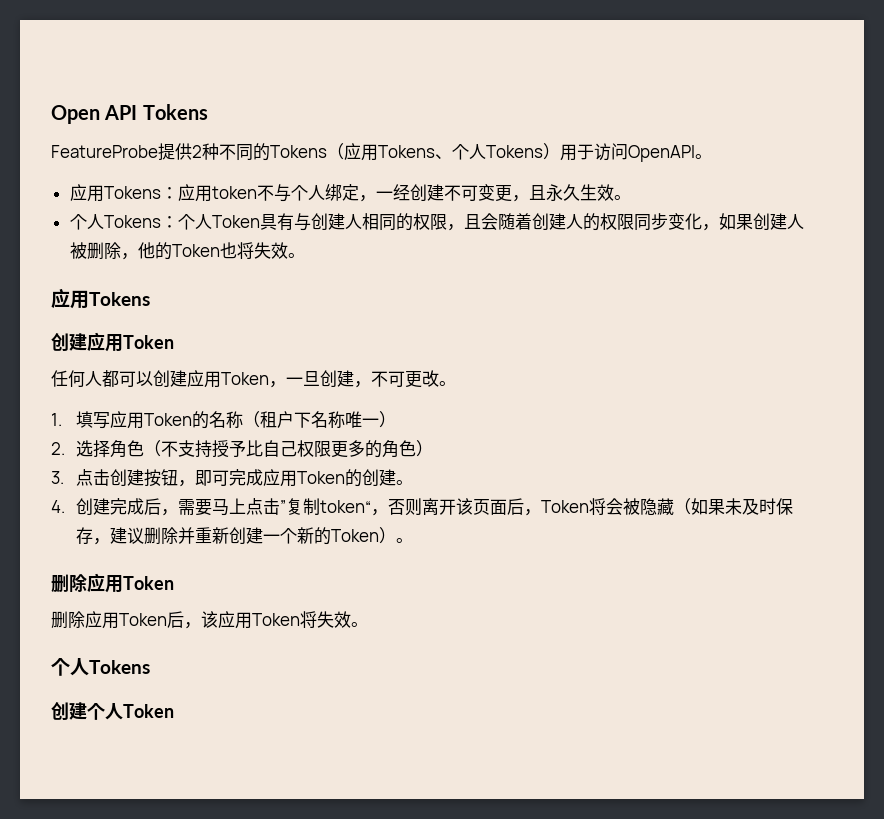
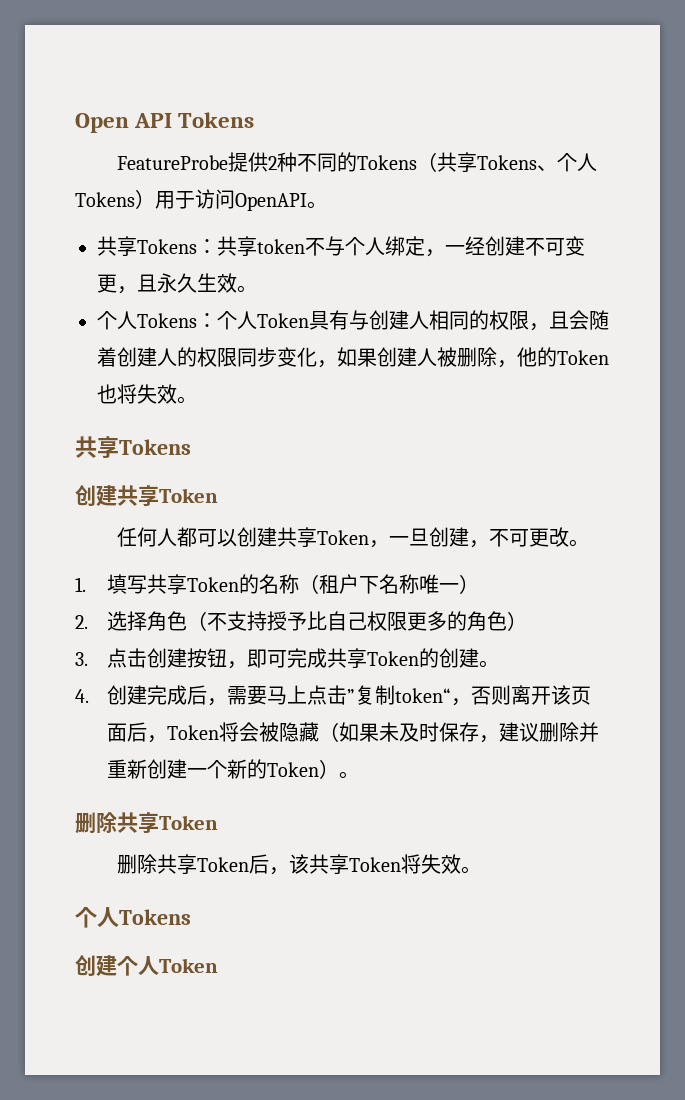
[344,143,378,161] 应用 -> [436,152,477,173] 共享
[69,184,212,202] 应用Tokens：应用 -> [97,236,257,257] 共享Tokens：共享
[51,288,150,309] [51,332,123,352] 应用Tokens // 创建应用 -> [75,436,191,458] [75,485,159,506] 共享Tokens // 创建共享
[187,370,221,388] 应用 -> [276,527,317,548] 共享
[109,411,144,429] 应用 -> [147,574,188,595] 共享
[262,469,297,487] 应用 -> [327,648,368,669] 共享
[87,573,123,593] 应用 -> [117,812,159,833] 共享
[85,611,119,629] 应用 -> [156,854,197,875] 共享
[218,611,252,629] 应用 -> [308,854,349,875] 共享

